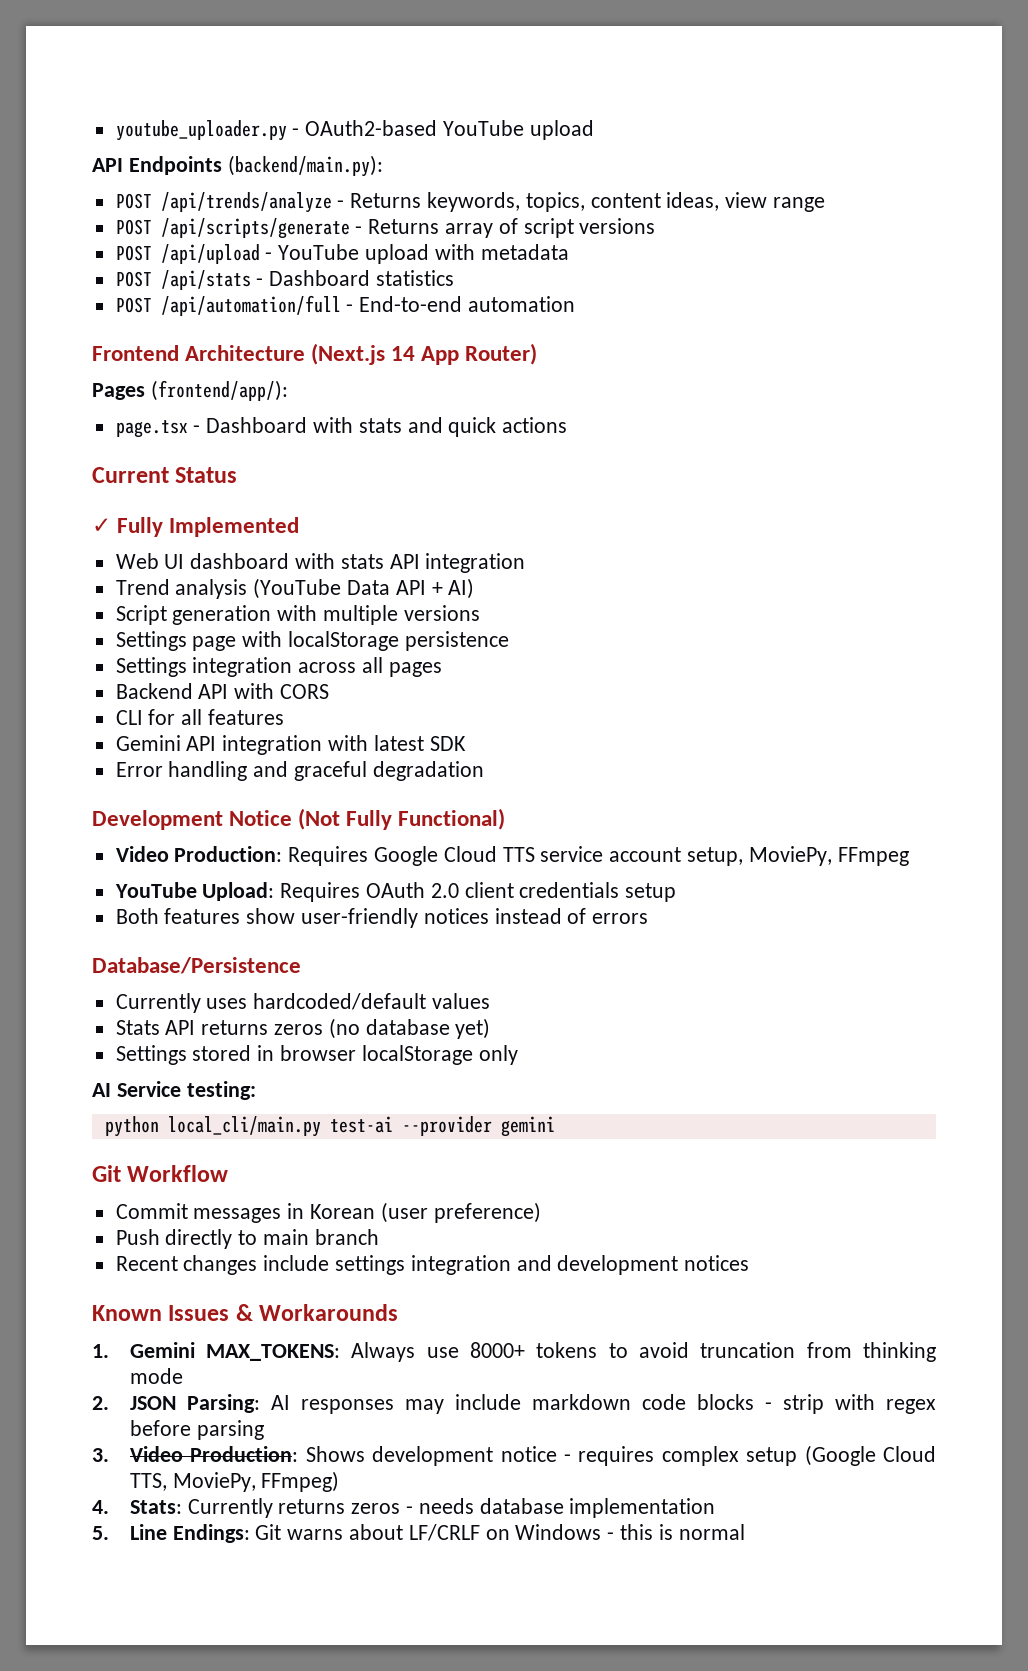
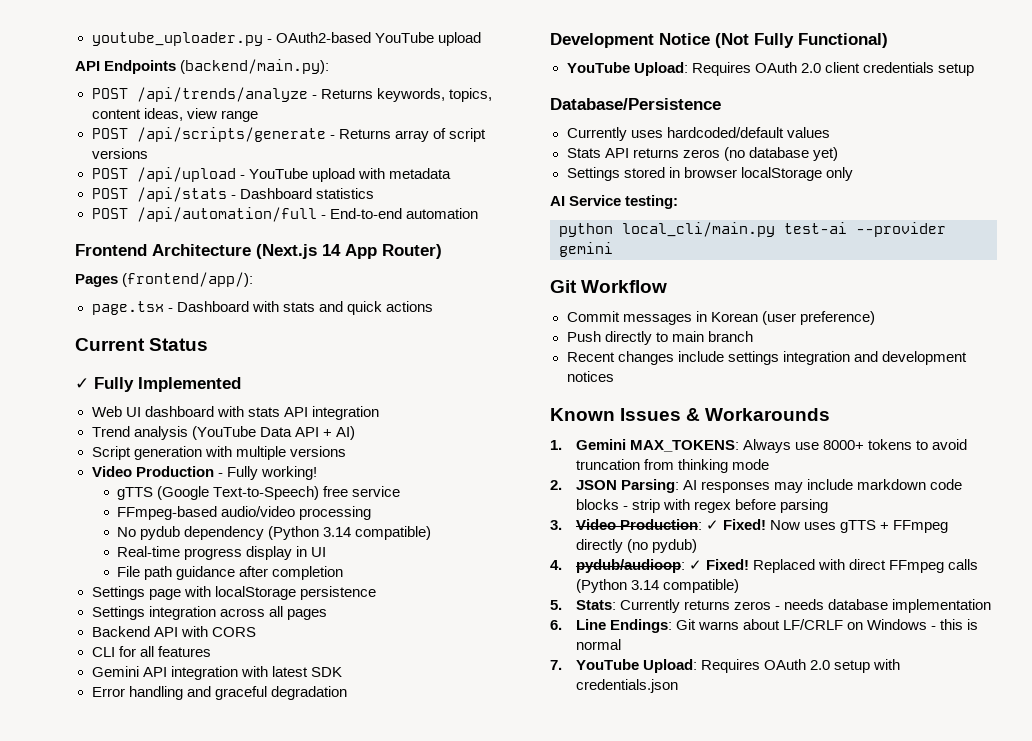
(480, 613) none -> [91,466,317,480] [117,486,401,500] [117,506,372,520] [117,526,432,540] [117,546,327,560] [117,566,344,580] // Video Production - Fully working! // gTTS (Google Text-to-Speech) free service // FFmpeg-based audio/video processing // No pydub dependency (Python 3.14 compatible) // Real-time progress display in UI // File path guidance after completion
[115,846,909,866] // Video Production: Requires Google Cloud TTS service account setup, MoviePy, FFmpeg -> (888, 40) none
[115,908,649,928] // Both features show user-friendly notices instead of errors -> (974, 69) none
[305,1445,936,1466] [129,1471,340,1492] [92,1500,109,1514] Shows development notice - requires complex setup (Google Cloud TTS, MoviePy, FFmpeg) // 4. -> [705,519,949,533] [575,539,697,553] [550,559,979,573] [575,579,739,593] [550,600,562,610] ✓ Fixed! Now uses gTTS + FFmpeg directly (no pydub) // 4. pydub/audioop: ✓ Fixed! Replaced with direct FFmpeg calls (Python 3.14 compatible) // 5.
[92,1526,109,1540] 5. -> [550,620,562,630] 6.
(745, 1532) none -> [550,659,900,673] [575,679,678,693] // 7. YouTube Upload: Requires OAuth 2.0 setup with credentials.json

